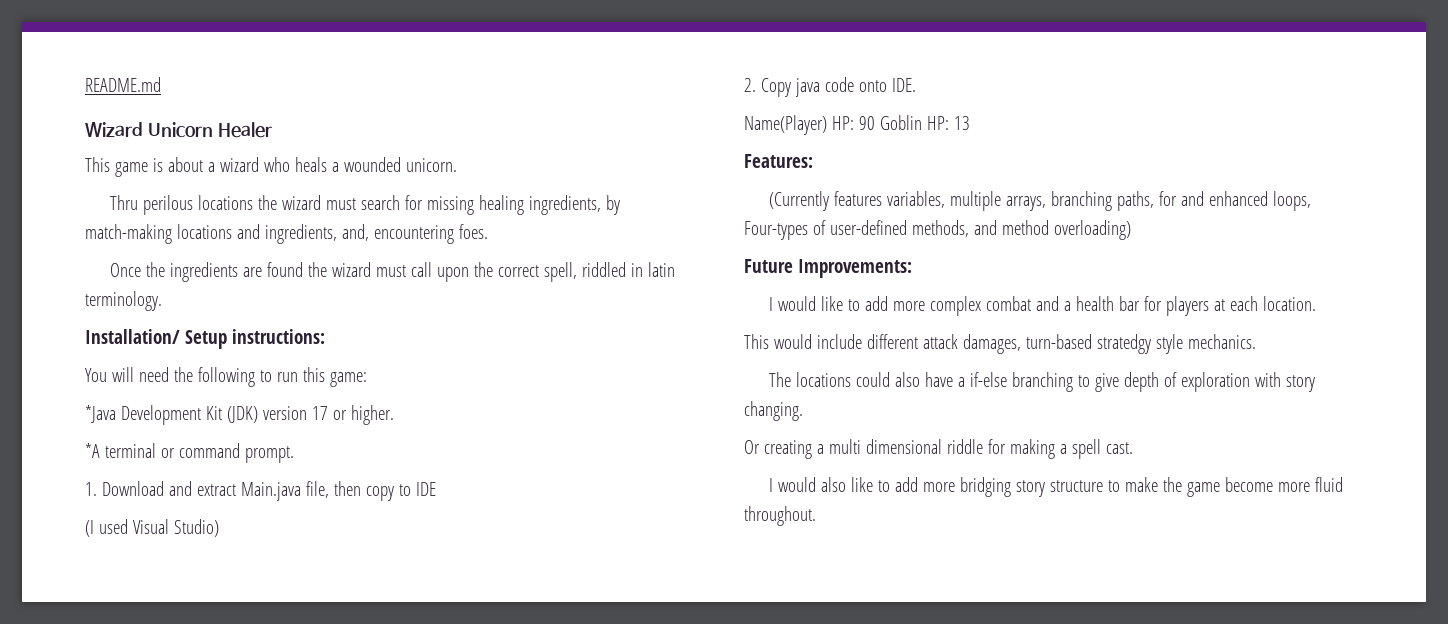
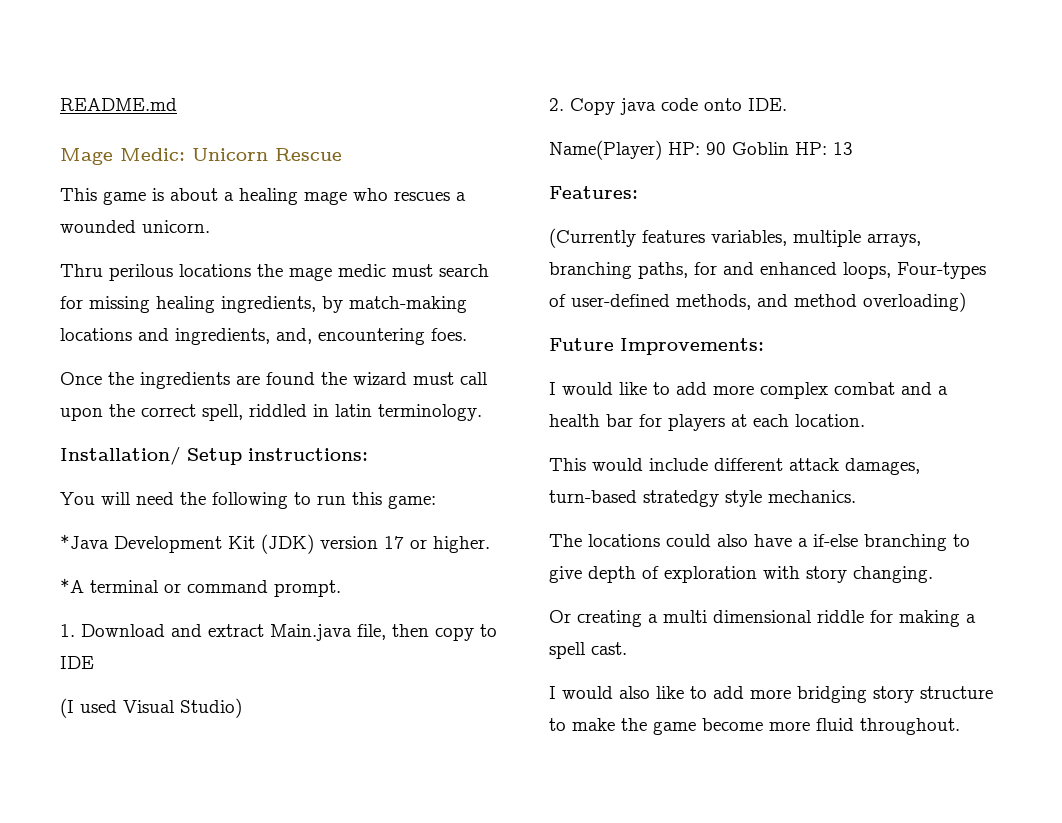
[85,122,272,138] Wizard Unicorn Healer -> [60,148,342,165] Mage Medic: Unicorn Rescue
[219,157,327,172] wizard who heals -> [239,188,450,205] healing mage who rescues
[282,195,322,210] wizard -> [289,264,386,281] mage medic

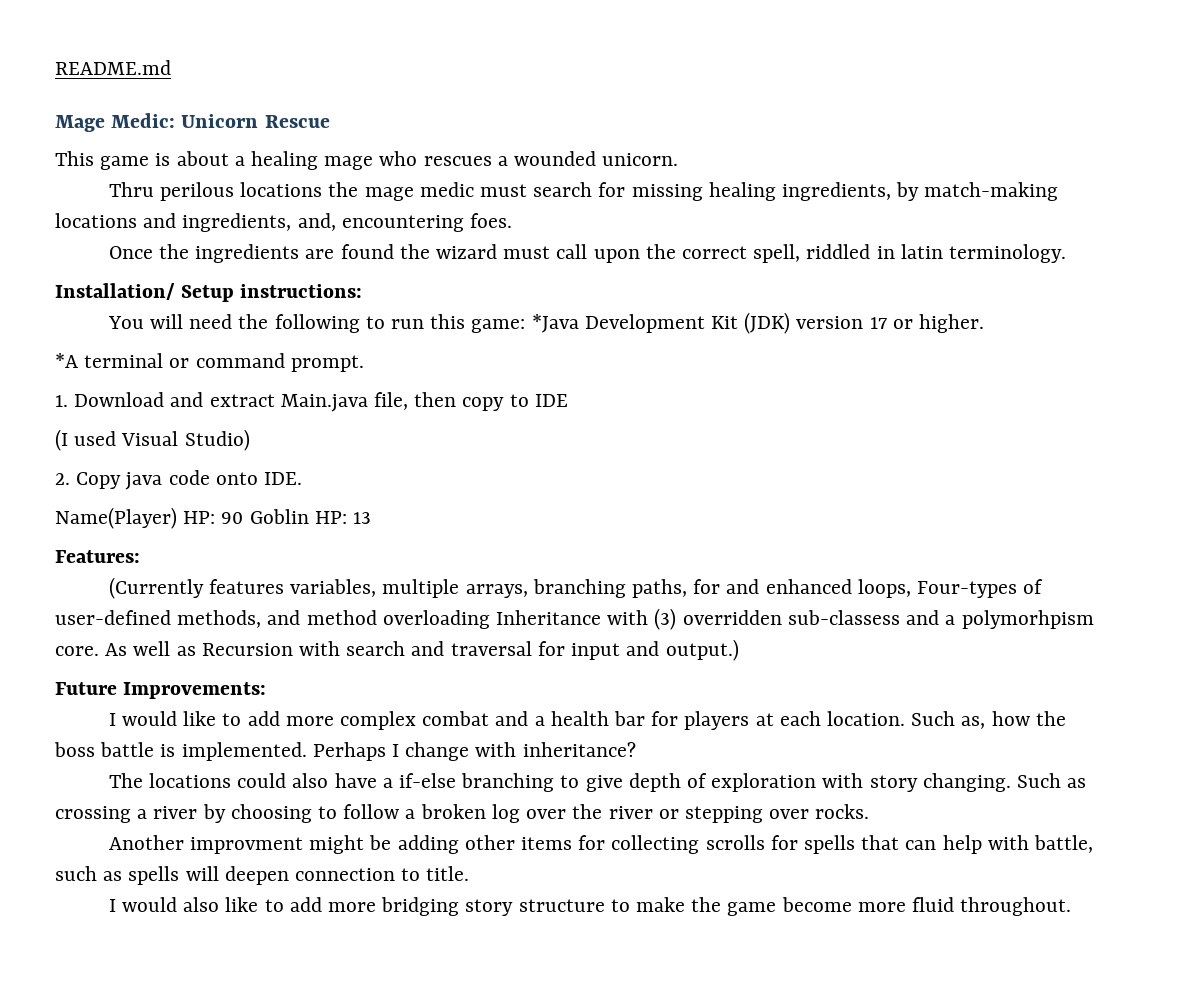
(436, 502) // -> (526, 326) none
[863,292,966,312] overloading) -> [382,608,1094,630] [55,639,739,661] overloading Inheritance with (3) overridden sub-classess and a polymorhpism core. As well as Recursion with search and traversal for input and output.)
[549,458,920,475] [549,490,856,507] // This would include different attack damages, turn-based stratedgy style mechanics. -> [911,711,1066,729] [54,742,636,761] Such as, how the boss battle is implemented. Perhaps I change with inheritance?
[549,610,976,627] [549,642,627,659] // Or creating a multi dimensional riddle for making a spell cast. -> [1017,773,1087,788] [55,804,870,823] [108,835,1094,854] [55,866,470,885] Such as crossing a river by choosing to follow a broken log over the river or stepping over rocks. // Another improvment might be adding other items for collecting scrolls for spells that can help with battle, such as spells will deepen connection to title.

